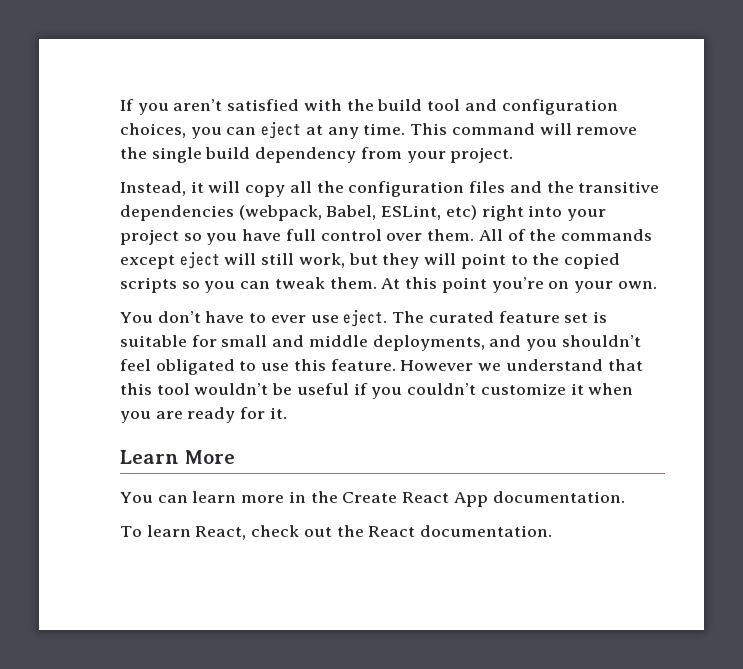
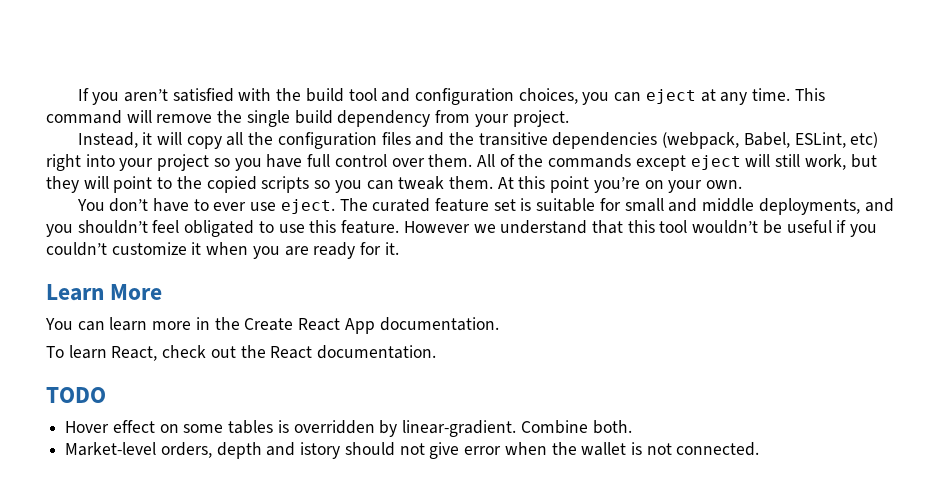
(553, 531) none -> [46,387,106,403] [65,420,632,437] [65,442,760,459] // TODO // Hover effect on some tables is overridden by linear-gradient. Combine both. // Market-level orders, depth and istory should not give error when the wallet is not connected.

